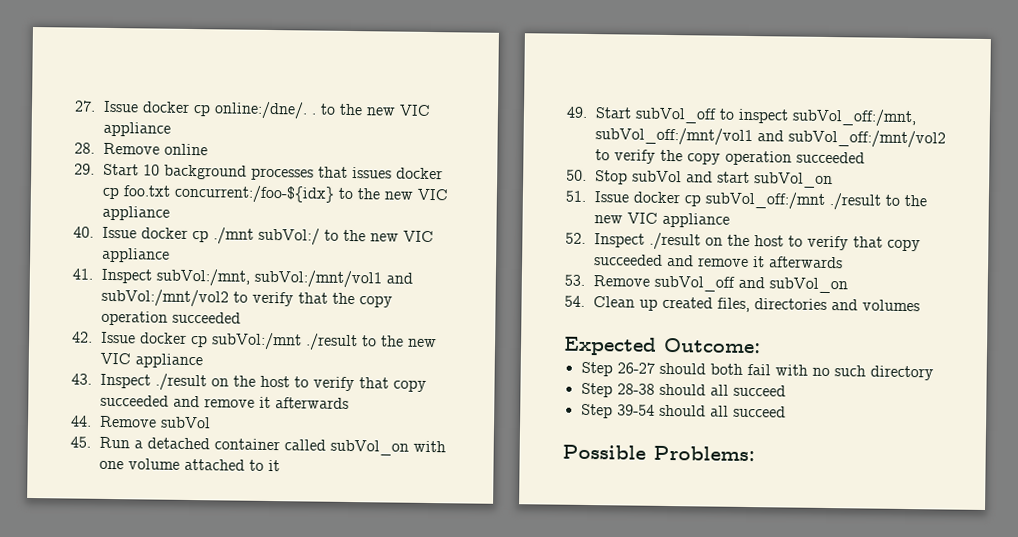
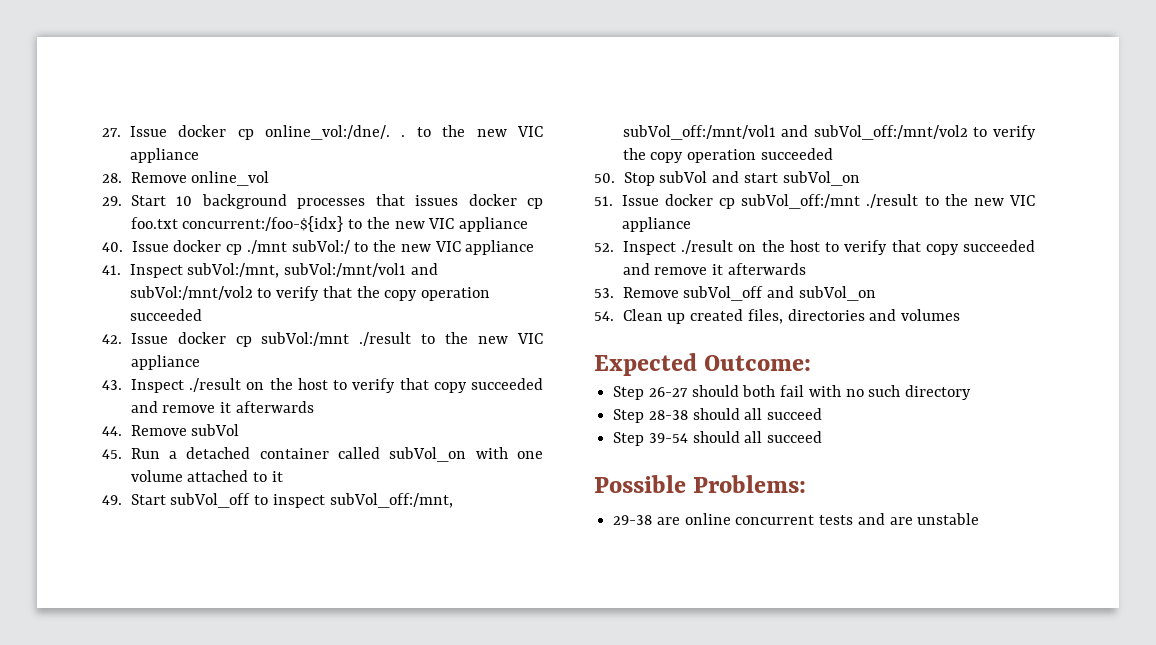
[214,101,309,120] online:/dne/. -> [264,125,390,140] online_vol:/dne/.
[164,143,209,156] online -> [191,171,270,186] online_vol
(755, 453) none -> [613,513,980,525] // 29-38 are online concurrent tests and are unstable

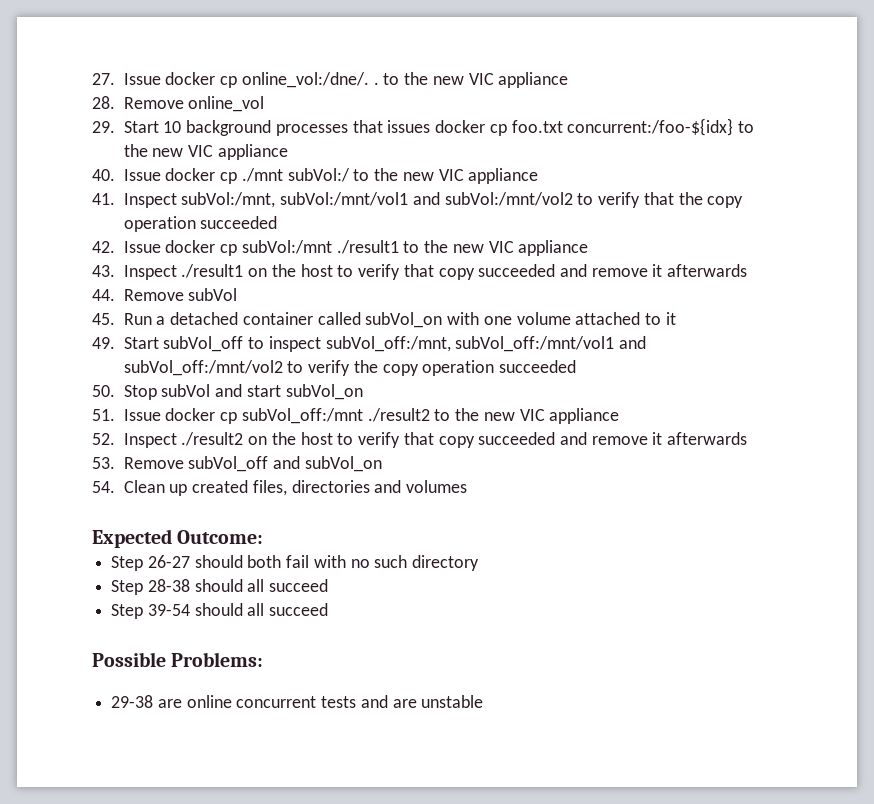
[359,332,412,346] ./result -> [336,240,399,254] ./result1
[189,378,241,392] ./result -> [181,264,244,278] ./result1
[866,194,919,208] ./result -> [367,408,430,422] ./result2
[681,240,733,254] ./result -> [181,432,244,446] ./result2

